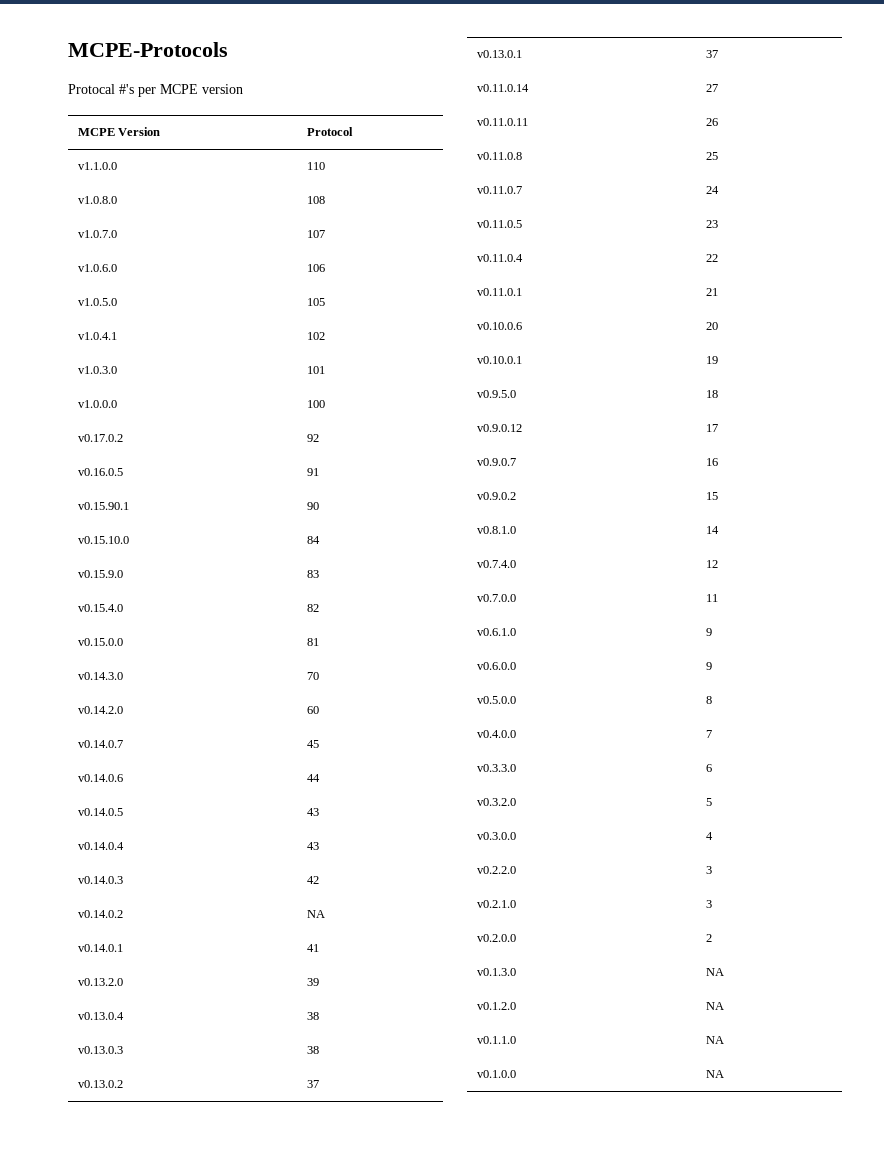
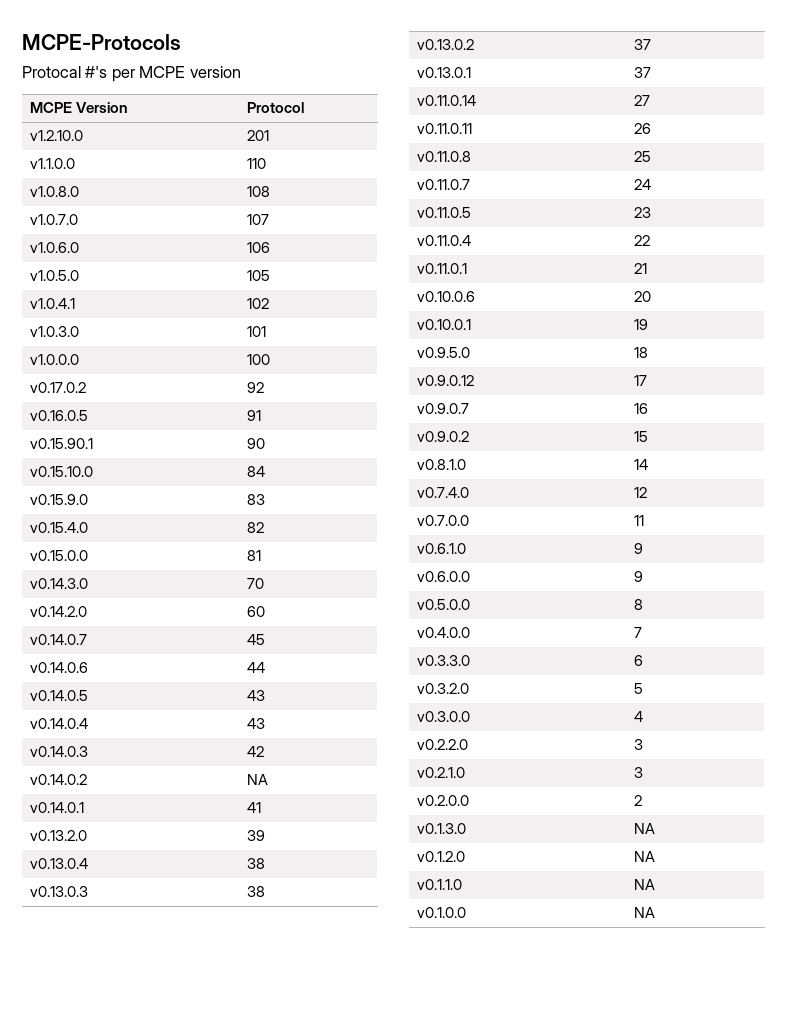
(353, 131) none -> [29,130,83,141] [246,130,269,141] // v1.2.10.0 | 201

